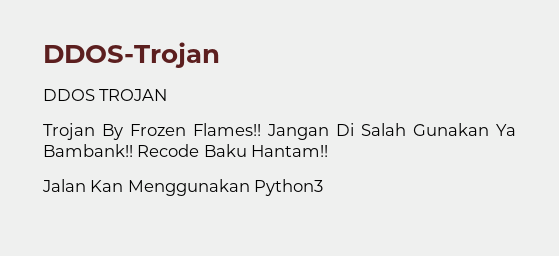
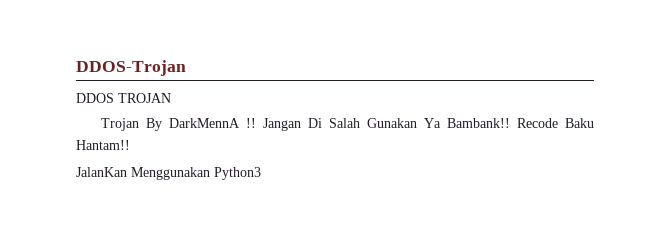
[130,123,261,136] Frozen Flames!! -> [169,118,257,128] DarkMennA !!
[42,179,124,192] Jalan Kan -> [76,167,127,177] JalanKan

